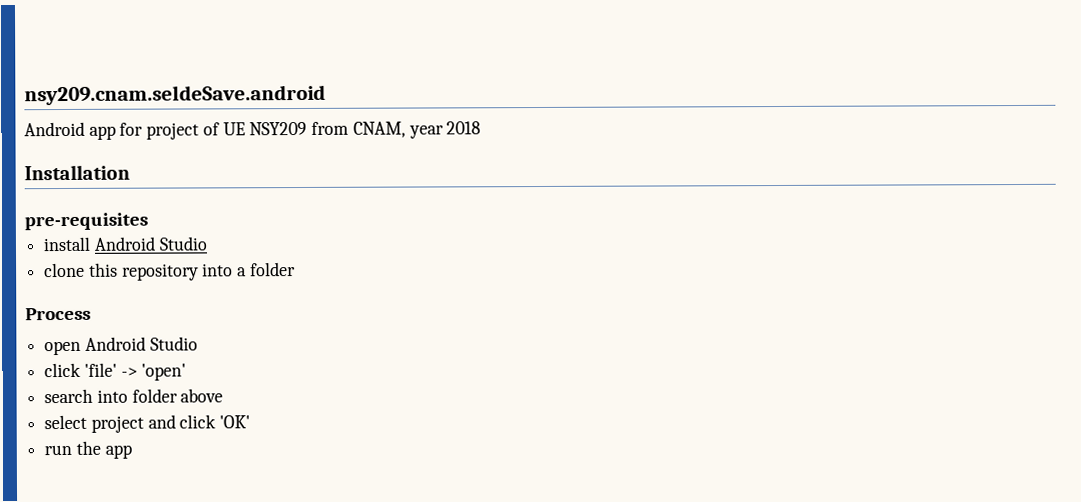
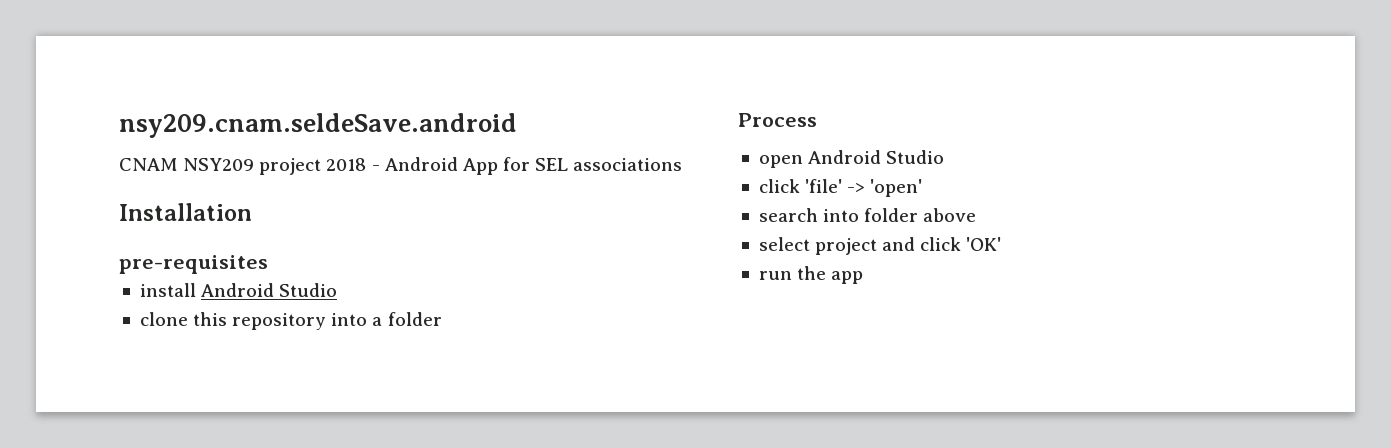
[24,121,482,140] Android app for project of UE NSY209 from CNAM, year 2018 -> [119,157,683,175] CNAM NSY209 project 2018 - Android App for SEL associations

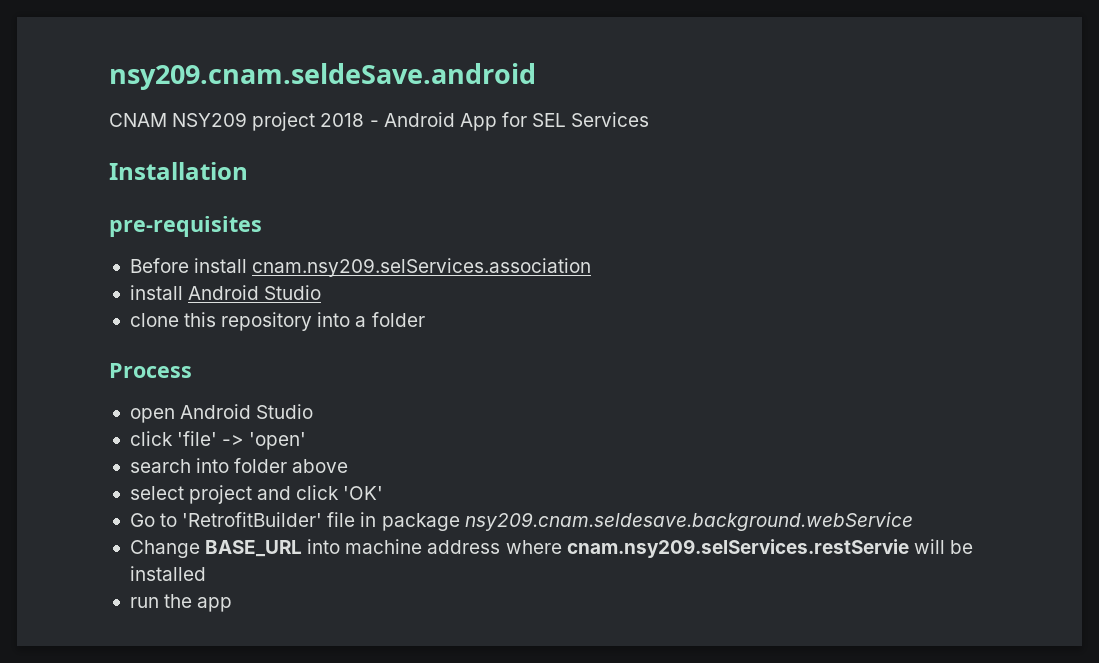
[573,158,683,171] associations -> [571,112,650,127] Services
(268, 264) none -> [129,258,592,277] // Before install cnam.nsy209.selServices.association
(1002, 244) none -> [129,512,913,531] [129,539,973,558] [129,566,206,581] // Go to 'RetrofitBuilder' file in package nsy209.cnam.seldesave.background.webService // Change BASE_URL into machine address where cnam.nsy209.selServices.restServie will be installed

